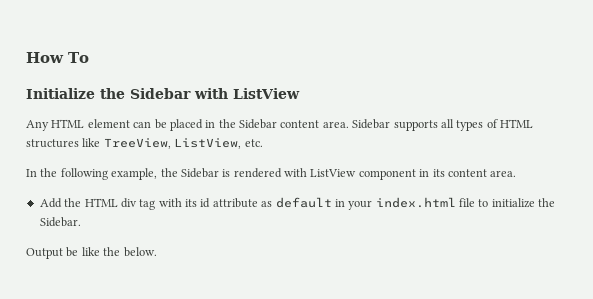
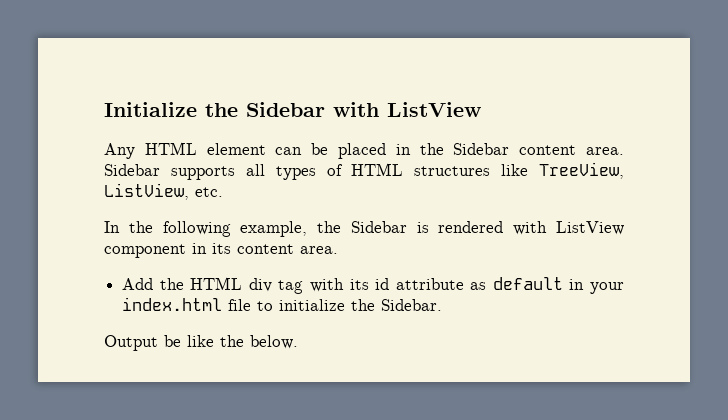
[26,52,89,63] How To // -> (104, 109) none

